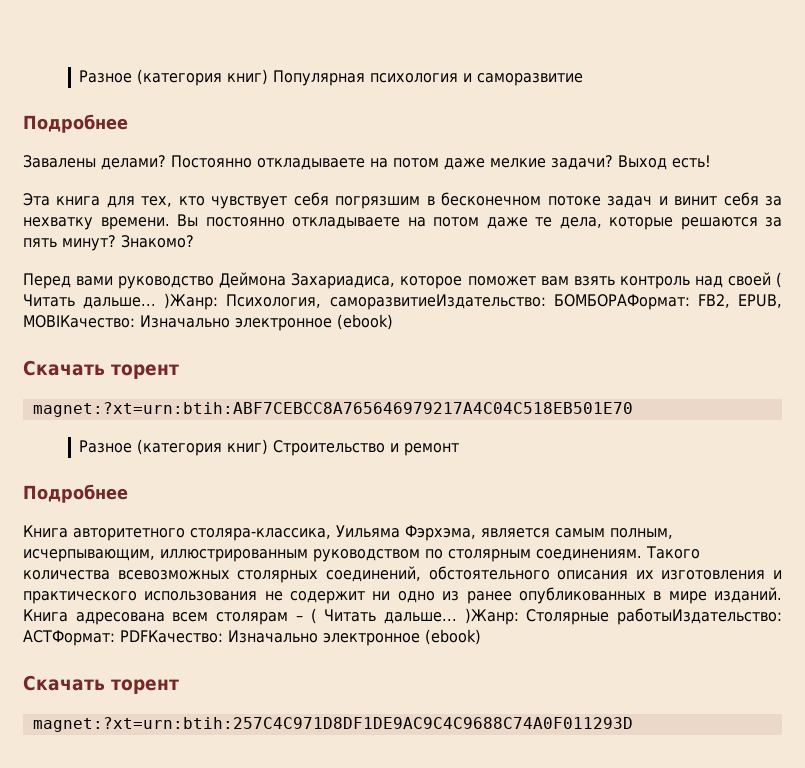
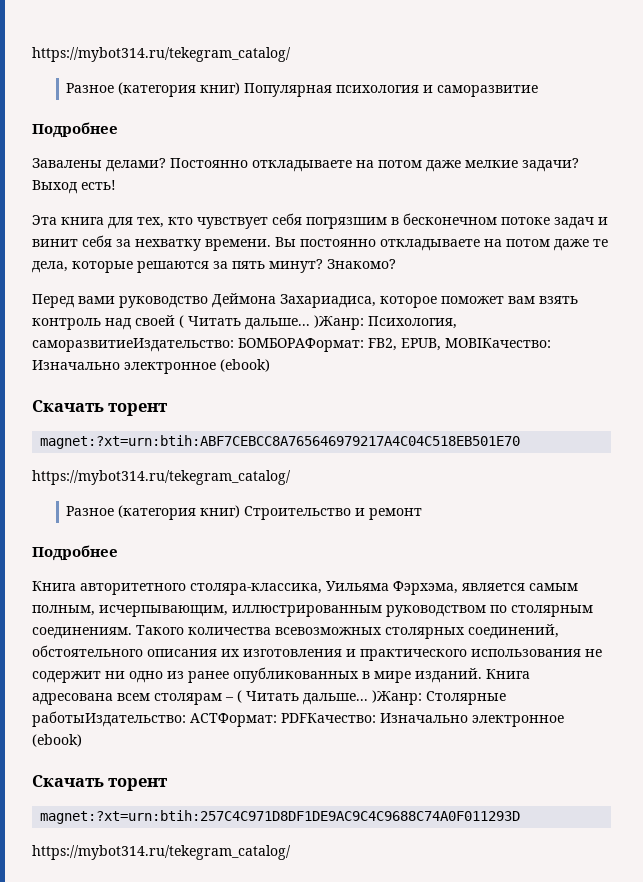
(79, 76) none -> [32,47,291,62] https://mybot314.ru/tekegram_catalog/ //
(633, 409) none -> [32,470,291,485] // https://mybot314.ru/tekegram_catalog/
(633, 724) none -> [32,845,291,860] // https://mybot314.ru/tekegram_catalog/

